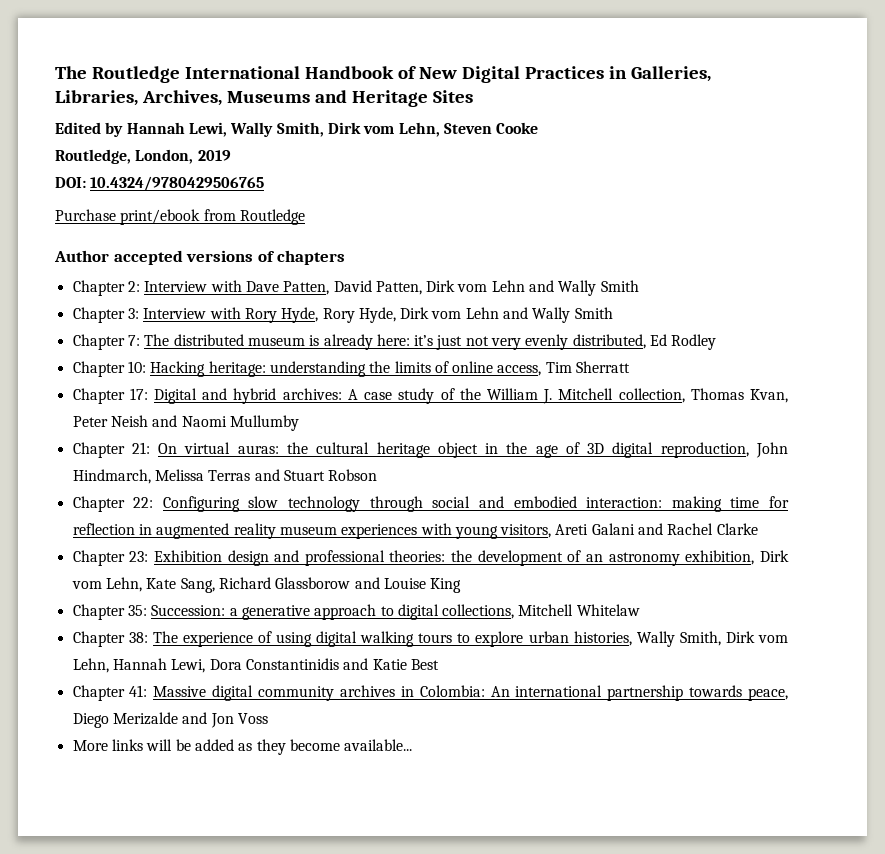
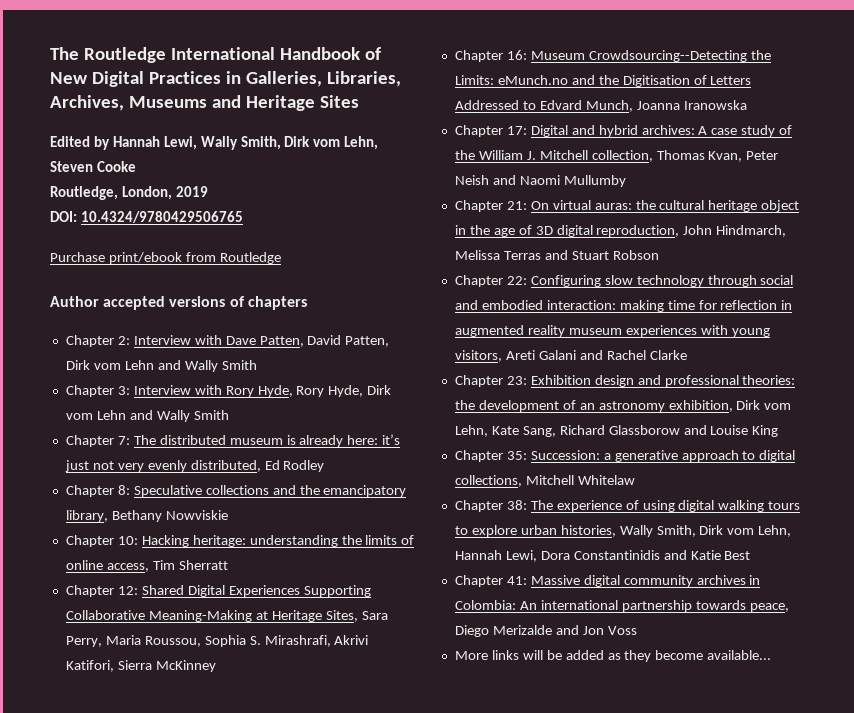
(717, 342) none -> [65,485,407,497] [65,510,228,522] // Chapter 8: Speculative collections and the emancipatory library, Bethany Nowviskie
(631, 367) none -> [65,585,371,597] [65,610,388,622] [65,635,369,647] [65,660,216,672] [454,50,771,62] [454,75,752,87] [454,100,747,112] // Chapter 12: Shared Digital Experiences Supporting Collaborative Meaning-Making at Heritage Sites, Sara Perry, Maria Roussou, Sophia S. Mirashrafi, Akrivi Katifori, Sierra McKinney // Chapter 16: Museum Crowdsourcing--Detecting the Limits: eMunch.no and the Digitisation of Letters Addressed to Edvard Munch, Joanna Iranowska

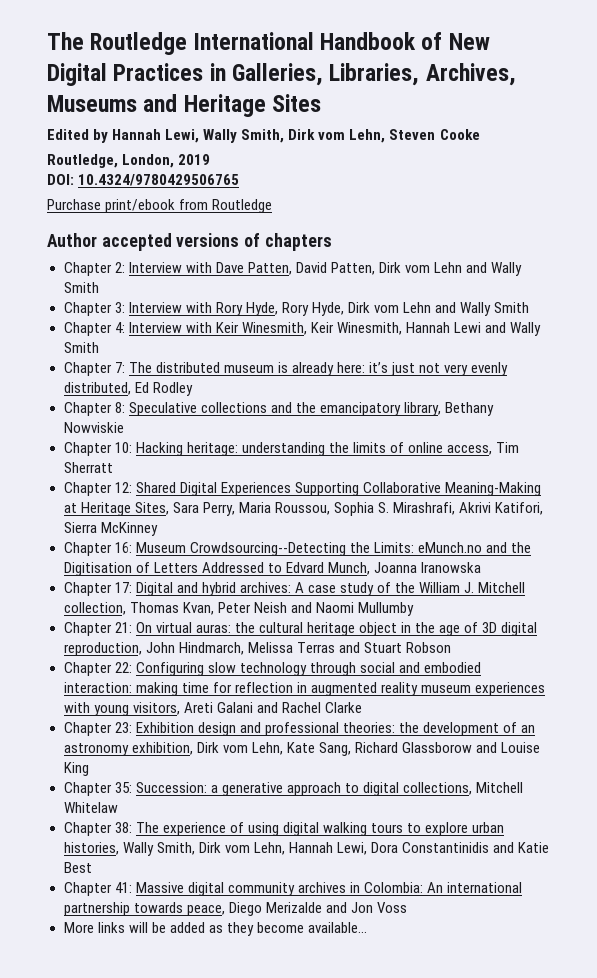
(229, 415) none -> [63,322,542,336] [63,342,99,353] // Chapter 4: Interview with Keir Winesmith, Keir Winesmith, Hannah Lewi and Wally Smith

